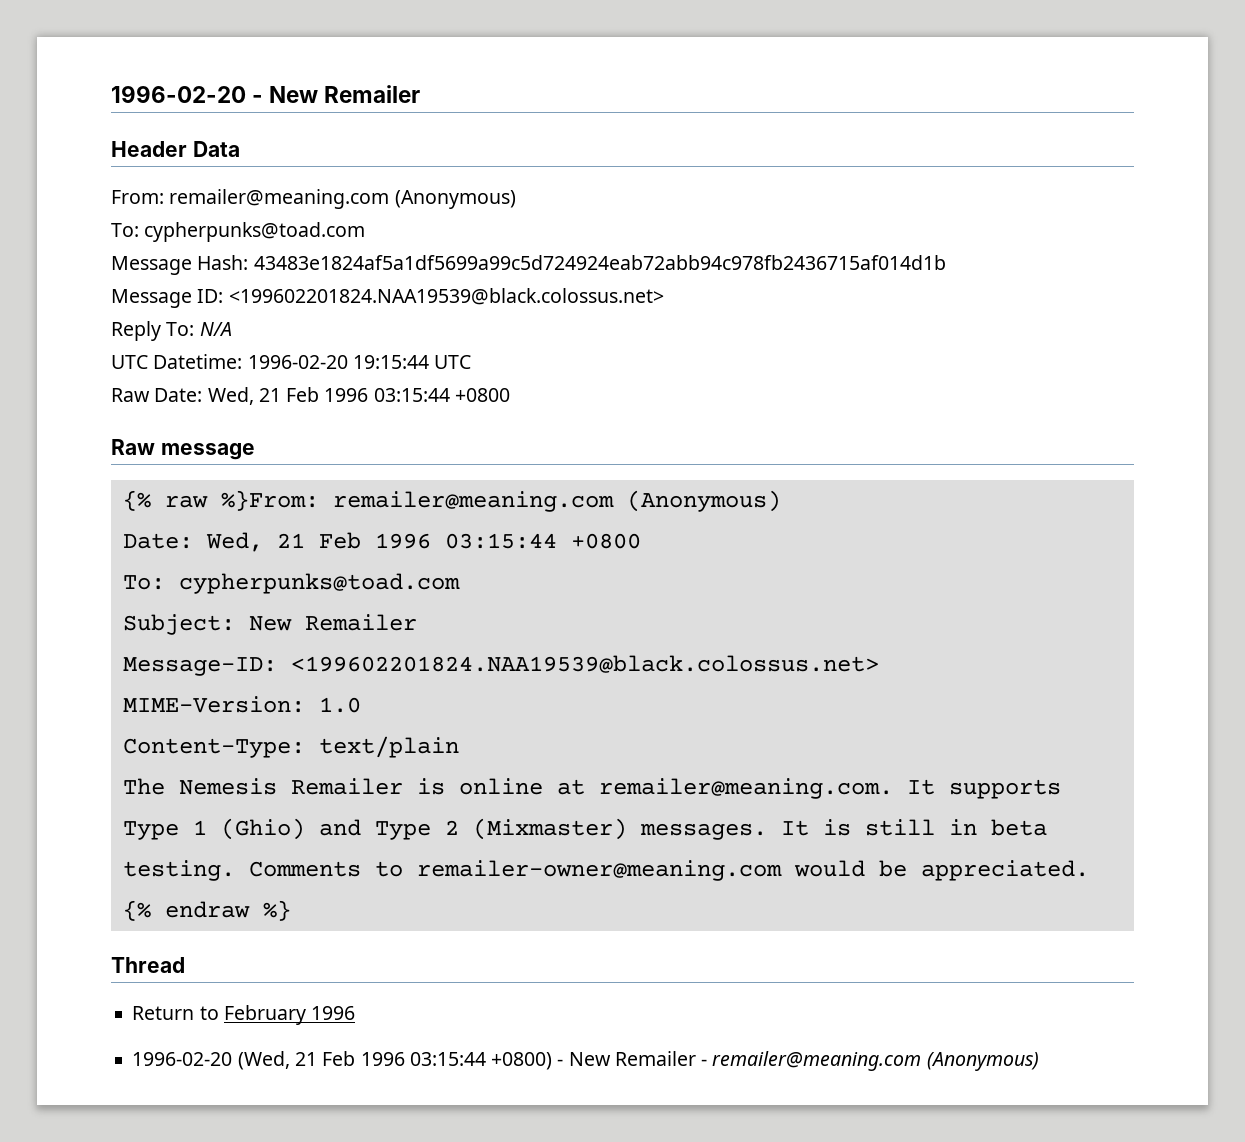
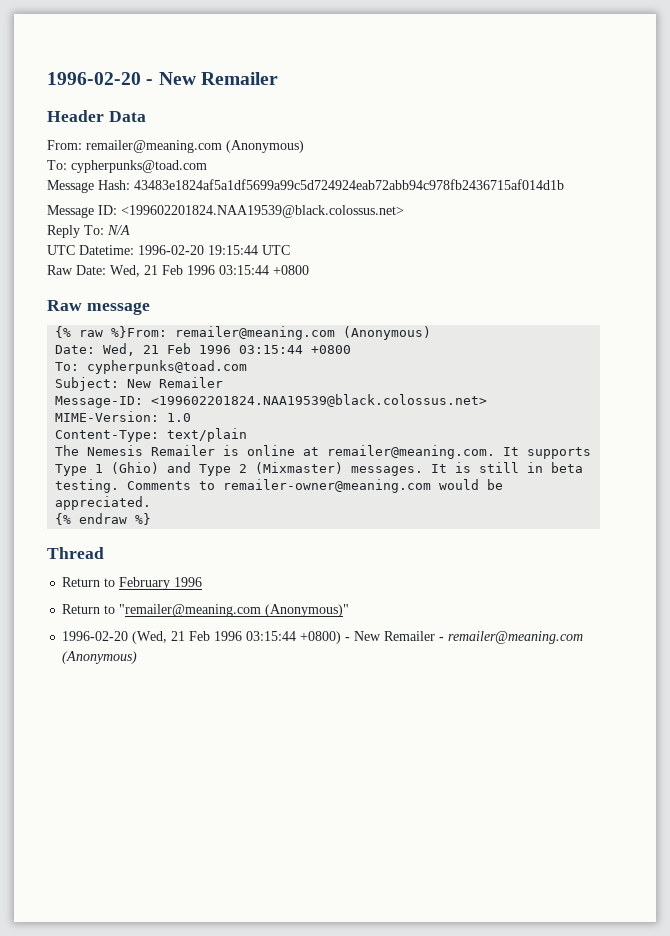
(356, 1013) none -> [62,604,350,617] // Return to "remailer@meaning.com (Anonymous)"

